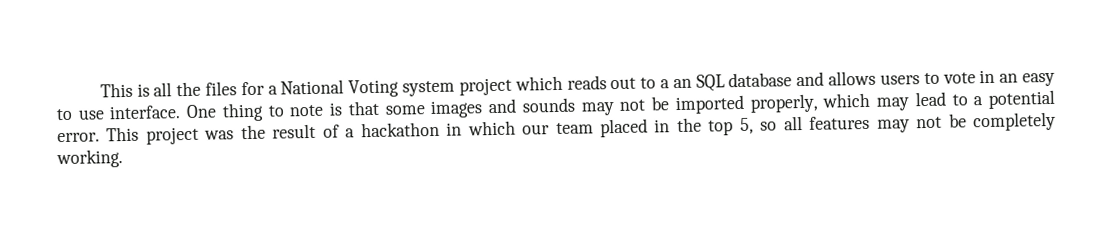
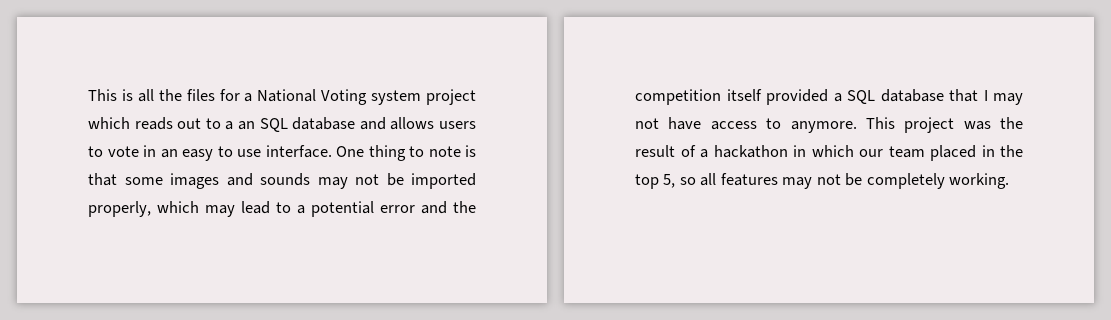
[57,132,100,143] error. -> [380,201,476,214] [635,89,1023,105] [635,117,857,133] error and the competition itself provided a SQL database that I may not have access to anymore.

